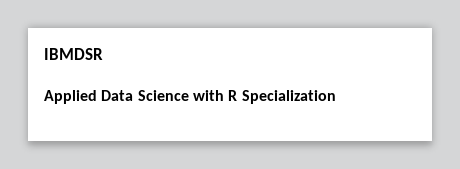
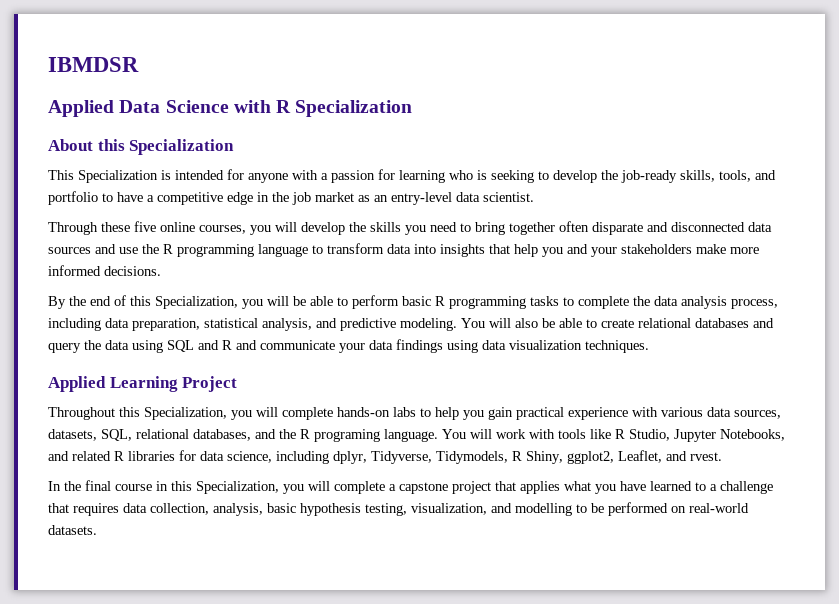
(336, 97) none -> [48,139,235,155] [48,169,776,183] [48,191,534,205] [48,221,772,235] [48,243,759,257] [48,265,161,276] [48,295,778,309] [48,318,774,331] [48,339,649,353] [48,376,238,392] [48,407,781,420] [48,429,785,442] [48,450,722,464] [48,480,773,494] [48,502,749,516] [48,525,97,535] // About this Specialization // This Specialization is intended for anyone with a passion for learning who is seeking to develop the job-ready skills, tools, and portfolio to have a competitive edge in the job market as an entry-level data scientist. // Through these five online courses, you will develop the skills you need to bring together often disparate and disconnected data sources and use the R programming language to transform data into insights that help you and your stakeholders make more informed decisions. // By the end of this Specialization, you will be able to perform basic R programming tasks to complete the data analysis process, including data preparation, statistical analysis, and predictive modeling. You will also be able to create relational databases and query the data using SQL and R and communicate your data findings using data visualization techniques. // Applied Learning Project // Throughout this Specialization, you will complete hands-on labs to help you gain practical experience with various data sources, datasets, SQL, relational databases, and the R programing language. You will work with tools like R Studio, Jupyter Notebooks, and related R libraries for data science, including dplyr, Tidyverse, Tidymodels, R Shiny, ggplot2, Leaflet, and rvest. // In the final course in this Specialization, you will complete a capstone project that applies what you have learned to a challenge that requires data collection, analysis, basic hypothesis testing, visualization, and modelling to be performed on real-world datasets.

